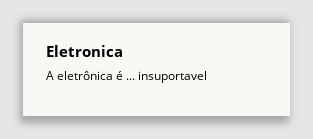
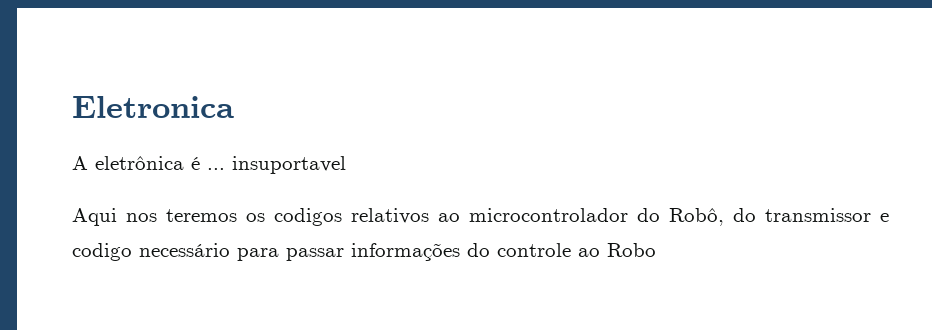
(208, 77) none -> [72,208,889,226] [72,243,656,261] // Aqui nos teremos os codigos relativos ao microcontrolador do Robô, do transmissor e codigo necessário para passar informações do controle ao Robo

